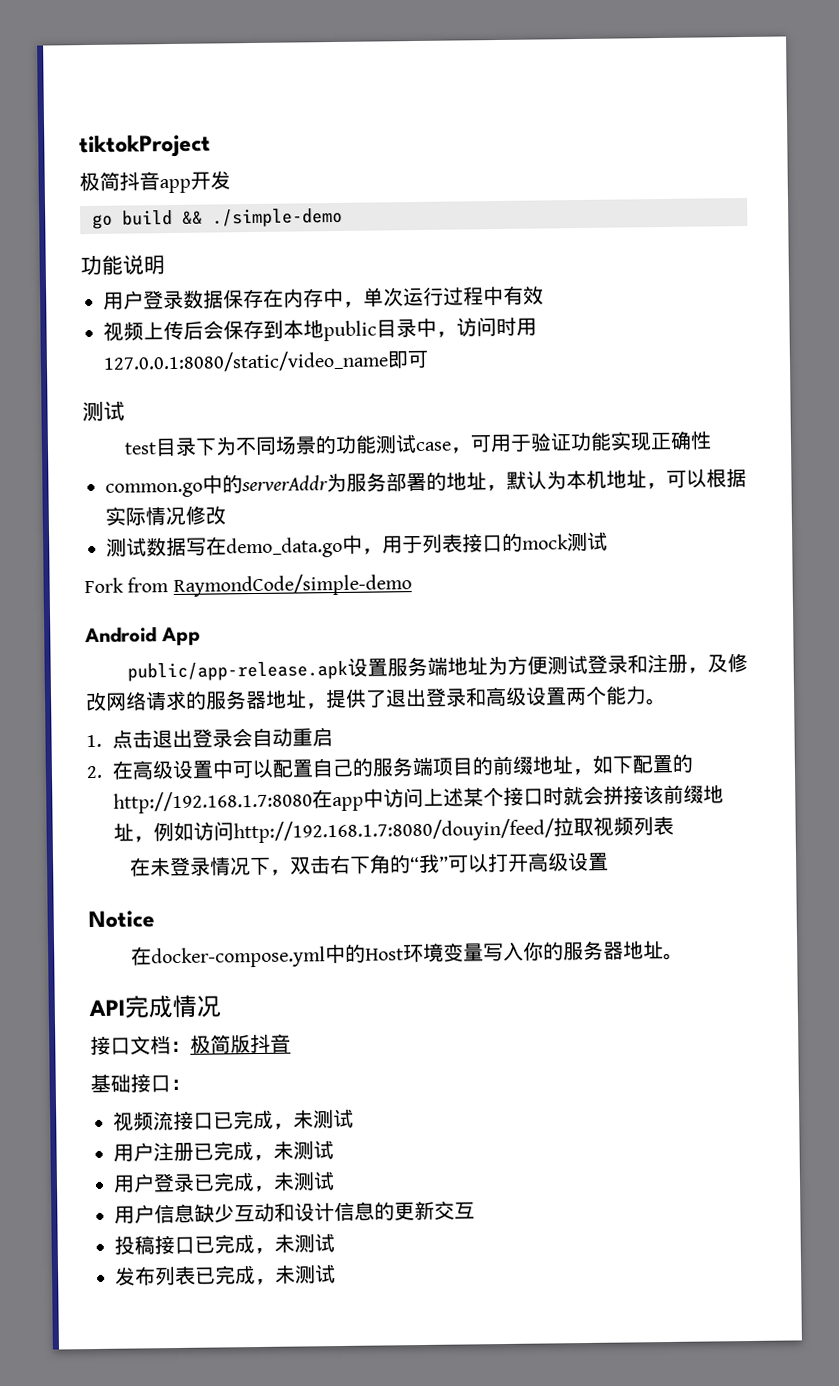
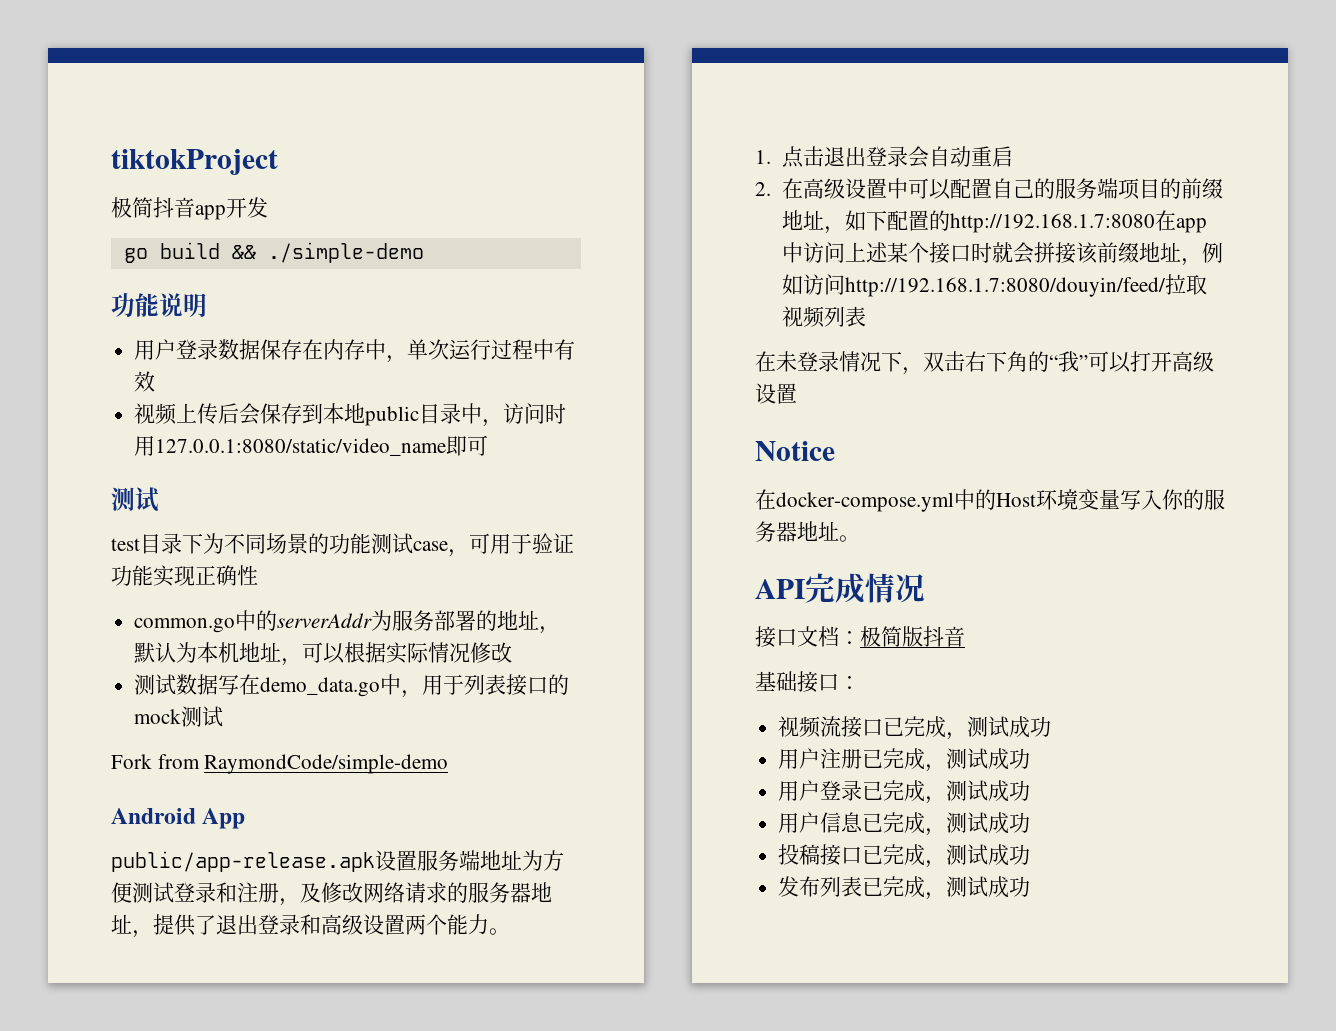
[293,1108,354,1129] 未测试 -> [967,716,1052,738] 测试成功
[273,1140,334,1160] 未测试 -> [946,748,1031,770] 测试成功
[273,1171,335,1191] 未测试 -> [946,780,1031,802] 测试成功
[194,1200,475,1223] 缺少互动和设计信息的更新交互 -> [862,812,1031,836] 已完成，测试成功
[274,1233,335,1253] 未测试 -> [946,844,1031,866] 测试成功
[274,1264,336,1284] 未测试 -> [946,876,1031,898] 测试成功

